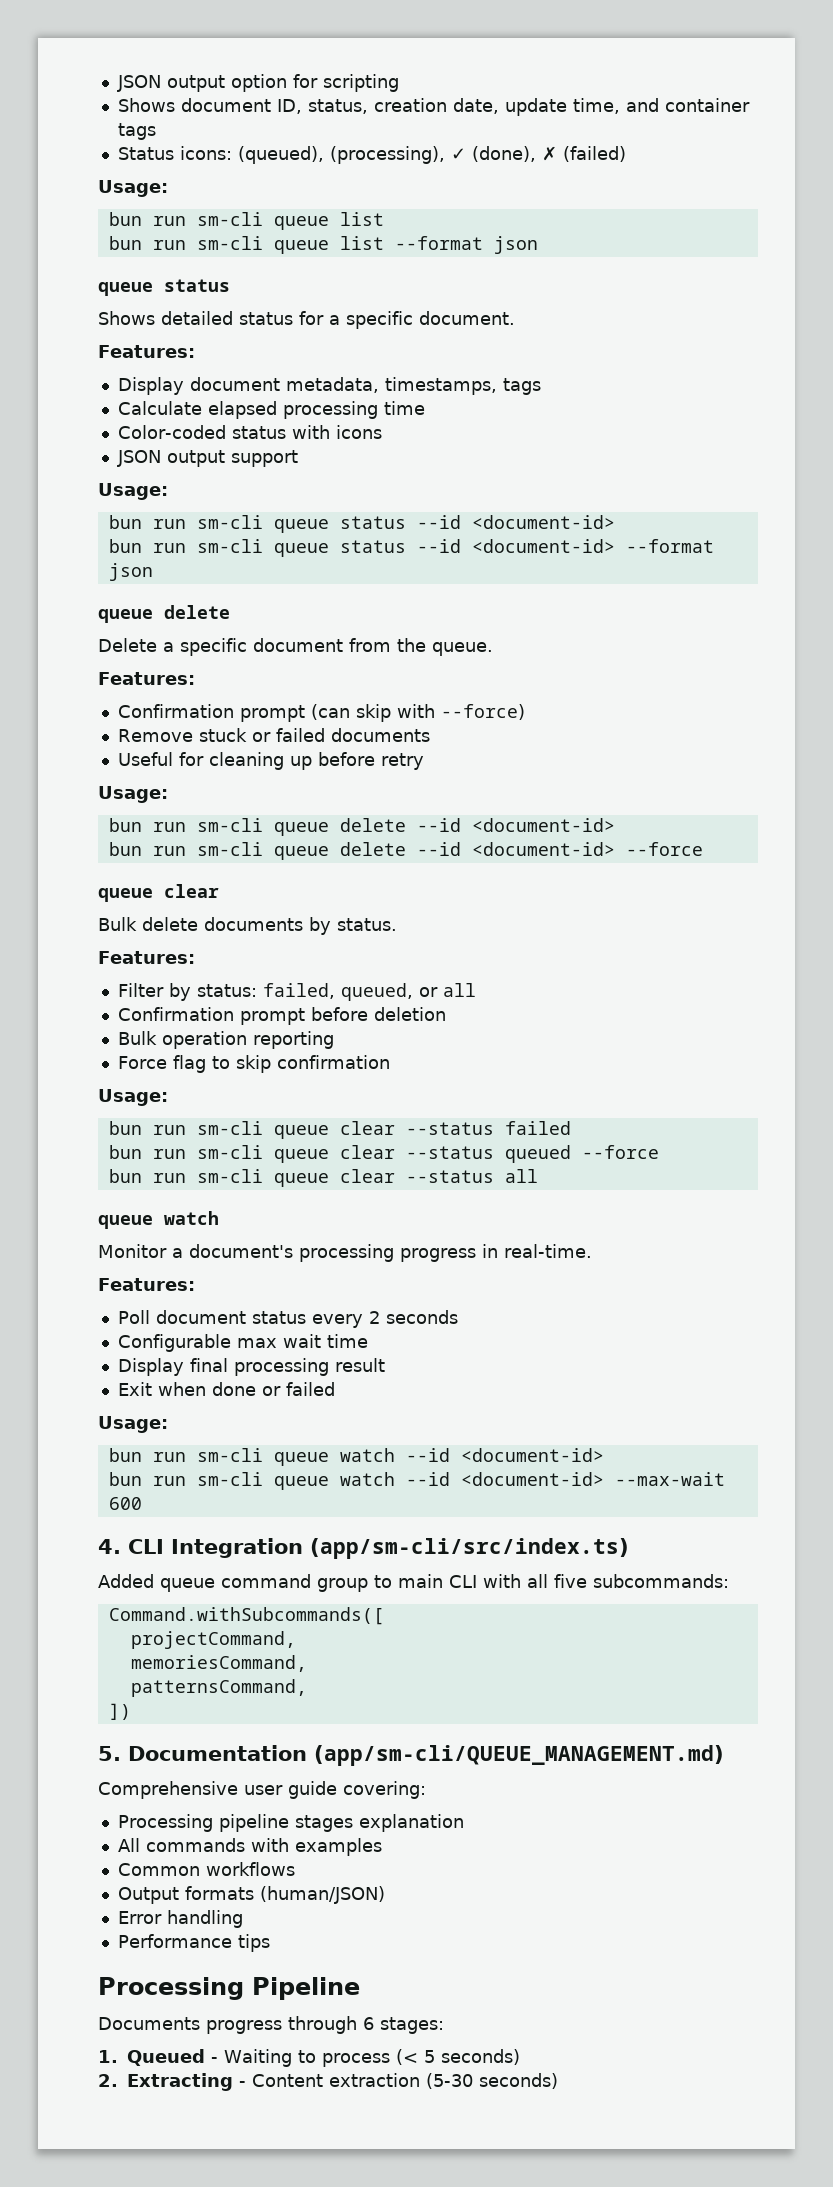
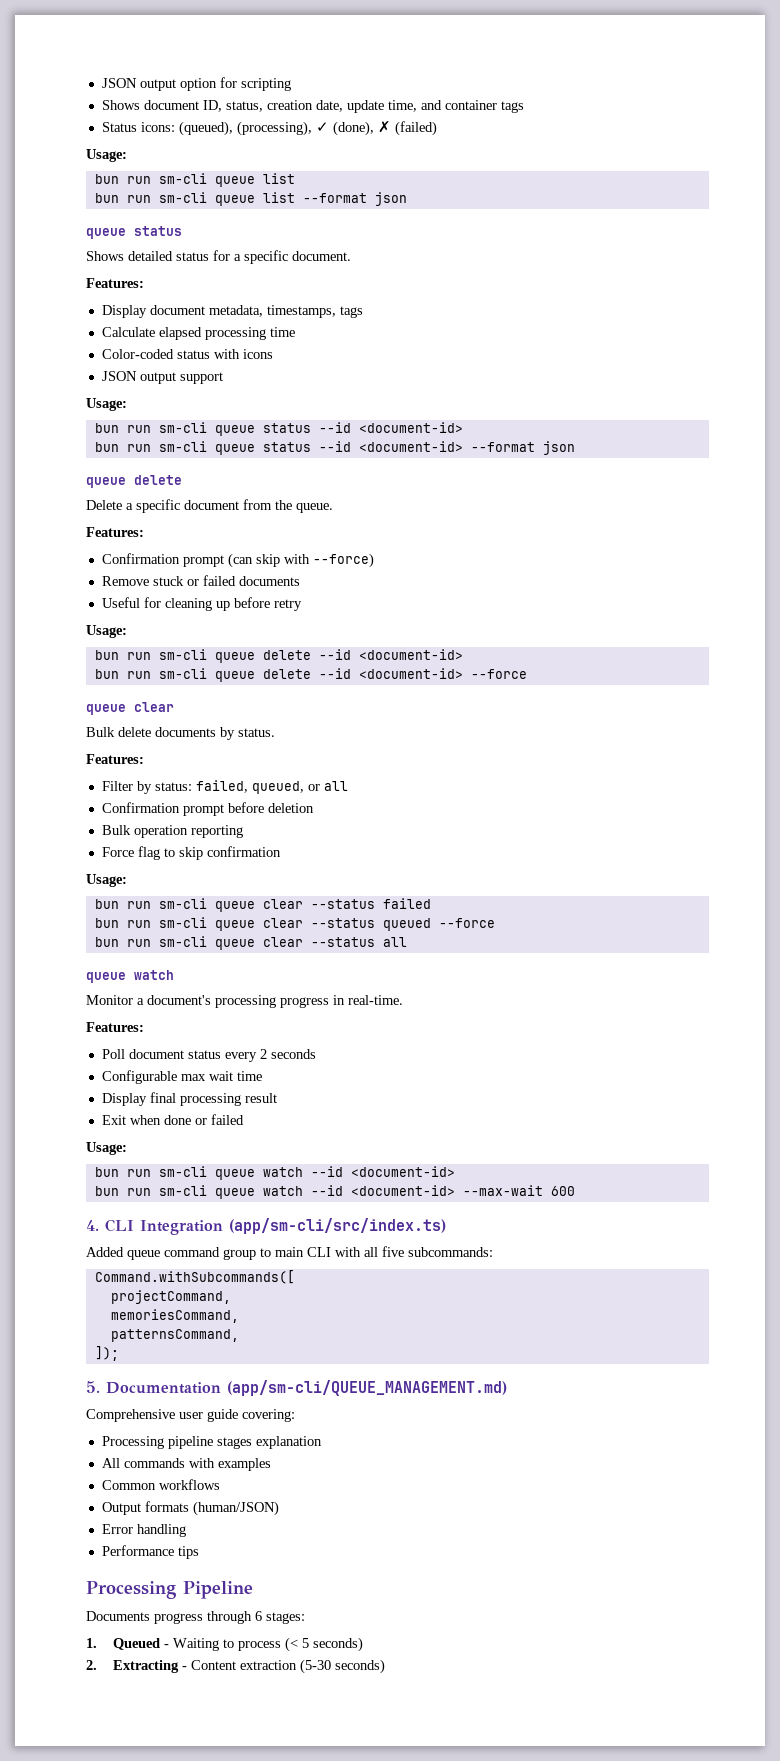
[108,1703,131,1720] ]) -> [94,1346,119,1361] ]);

